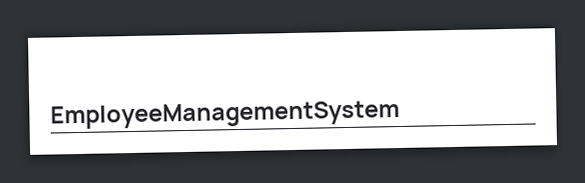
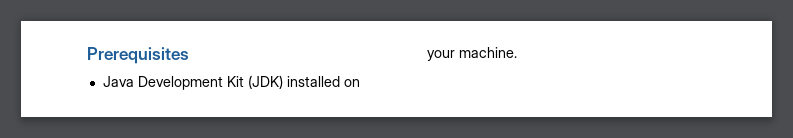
[50,100,400,130] EmployeeManagementSystem -> [87,47,189,64] [102,75,360,90] [426,47,517,61] Prerequisites // Java Development Kit (JDK) installed on your machine.

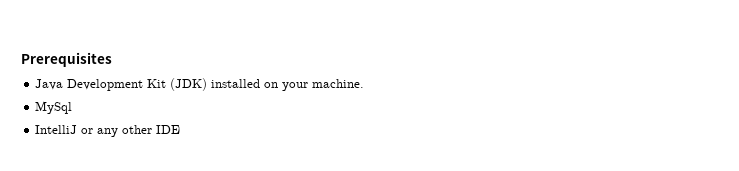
(517, 52) none -> [35,101,73,114] [35,125,181,137] // MySql // IntelliJ or any other IDE

